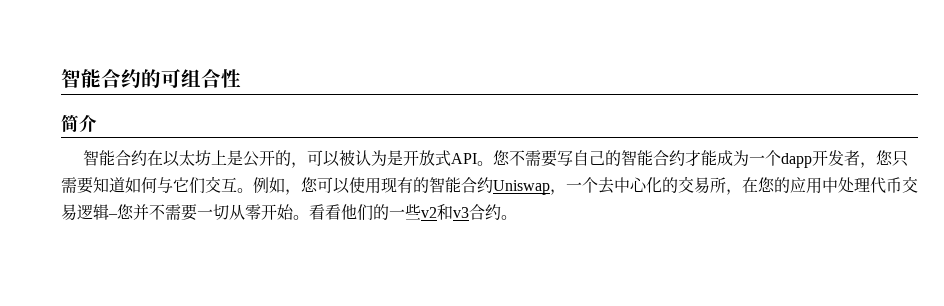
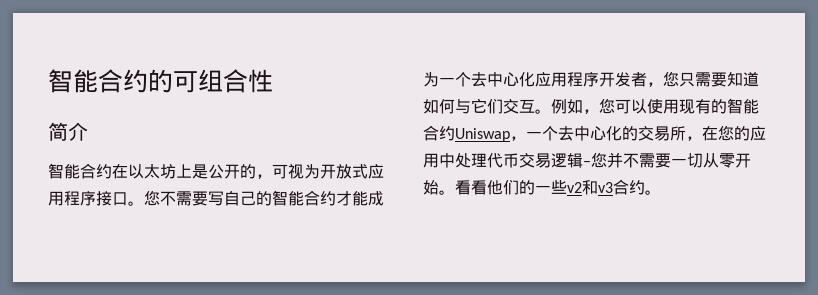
[323,150,478,167] 以被认为是开放式API -> [288,163,384,179] [48,191,128,206] 视为开放式应用程序接口
[781,153,813,168] dapp -> [471,72,599,87] 去中心化应用程序

